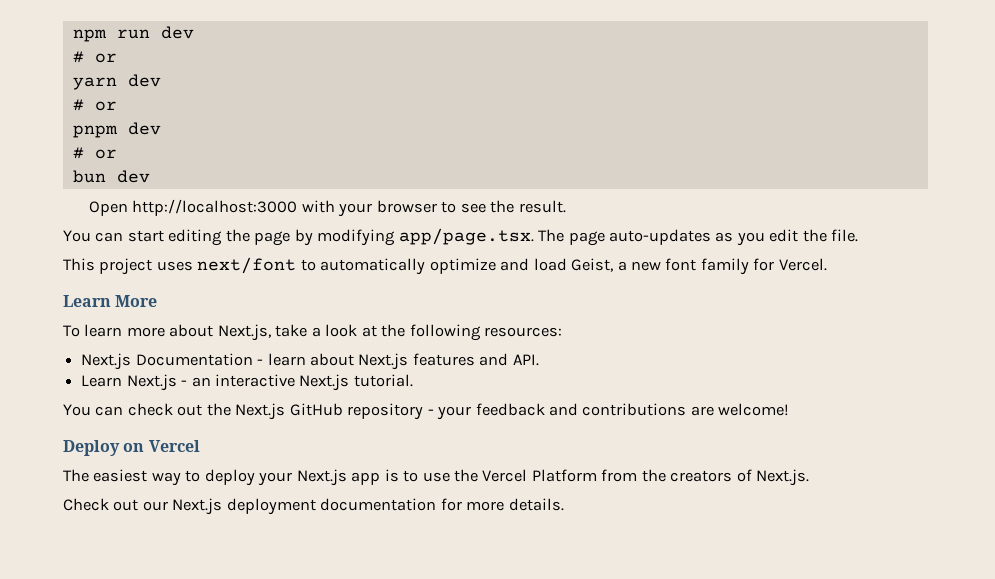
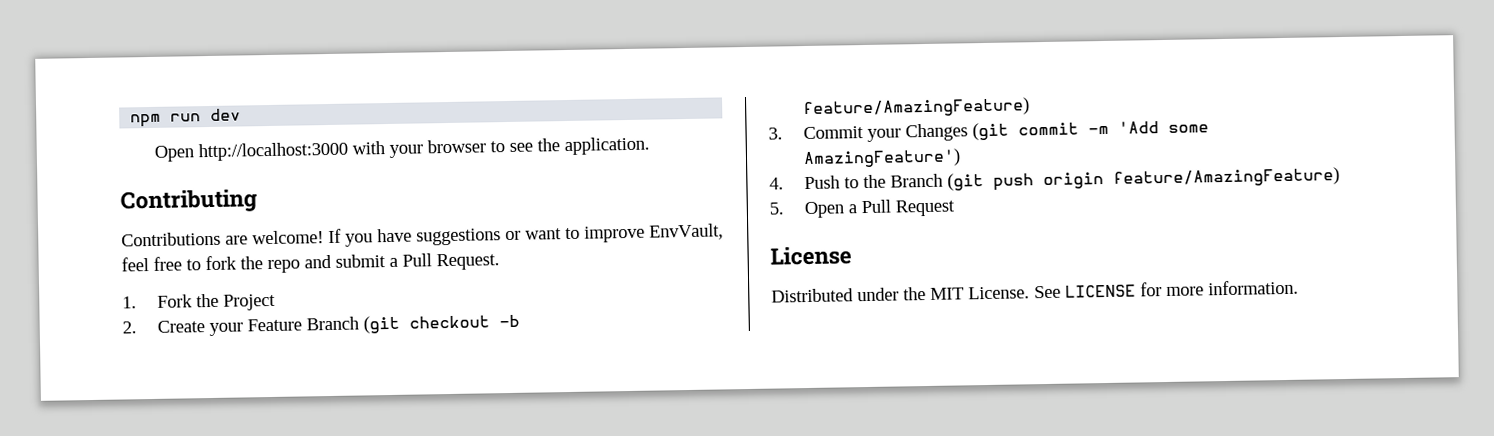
[72,51,117,63] [72,74,161,90] [72,99,117,111] [72,122,161,138] [72,147,117,159] [72,170,150,183] // # or // yarn dev // # or // pnpm dev // # or // bun dev -> (242, 114) none
[518,200,566,213] [63,228,859,246] [63,257,827,275] [63,295,158,307] [63,324,563,341] [81,353,539,370] [81,374,413,391] [63,403,790,420] [63,440,200,456] [63,469,810,486] [63,498,437,515] result. // You can start editing the page by modifying app/page.tsx. The page auto-updates as you edit the file. // This project uses next/font to automatically optimize and load Geist, a new font family for Vercel. // Learn More // To learn more about Next.js, take a look at the following resources: // Next.js Documentation - learn about Next.js features and API. // Learn Next.js - an interactive Next.js tutorial. // You can check out the Next.js GitHub repository - your feedback and contributions are welcome! // Deploy on Vercel // The easiest way to deploy your Next.js app is to use the Vercel Platform from the creators of Next.js. // Check out our Next.js deployment documentation -> [563,136,650,156] [120,188,258,214] [121,223,724,247] [121,253,500,274] [122,293,276,311] [122,314,520,337] [802,97,1030,119] [768,121,1209,142] [802,148,961,169] [769,167,1340,191] [769,199,955,219] [770,245,852,266] [771,284,1136,303] application. // Contributing // Contributions are welcome! If you have suggestions or want to improve EnvVault, feel free to fork the repo and submit a Pull Request. // 1. Fork the Project // 2. Create your Feature Branch (git checkout -b feature/AmazingFeature) // 3. Commit your Changes (git commit -m 'Add some AmazingFeature') // 4. Push to the Branch (git push origin feature/AmazingFeature) // 5. Open a Pull Request // License // Distributed under the MIT License. See LICENSE
[508,498,564,511] details. -> [1208,279,1299,296] information.

